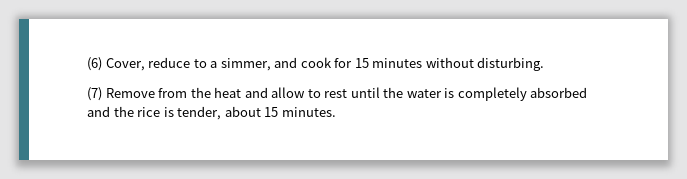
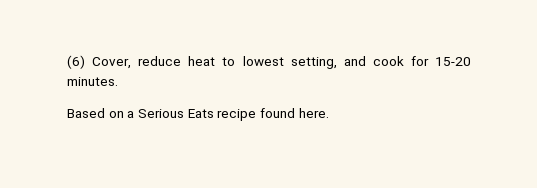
[193,57,545,71] [87,87,588,101] [87,106,336,120] to a simmer, and cook for 15 minutes without disturbing. // (7) Remove from the heat and allow to rest until the water is completely absorbed and the rice is tender, about 15 minutes. -> [188,56,472,69] [67,77,118,86] [67,108,329,121] heat to lowest setting, and cook for 15-20 minutes. // Based on a Serious Eats recipe found here.

